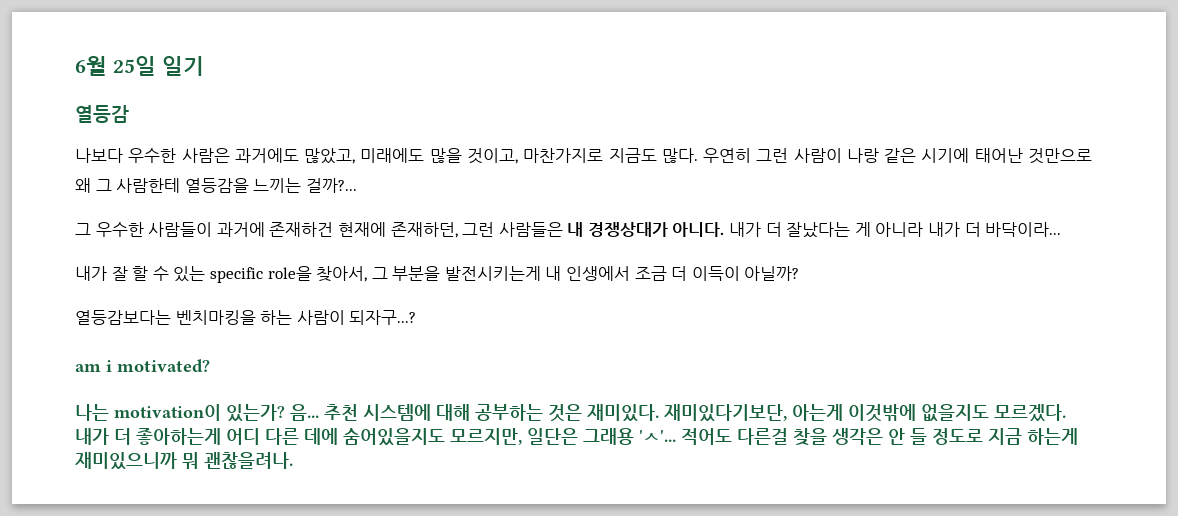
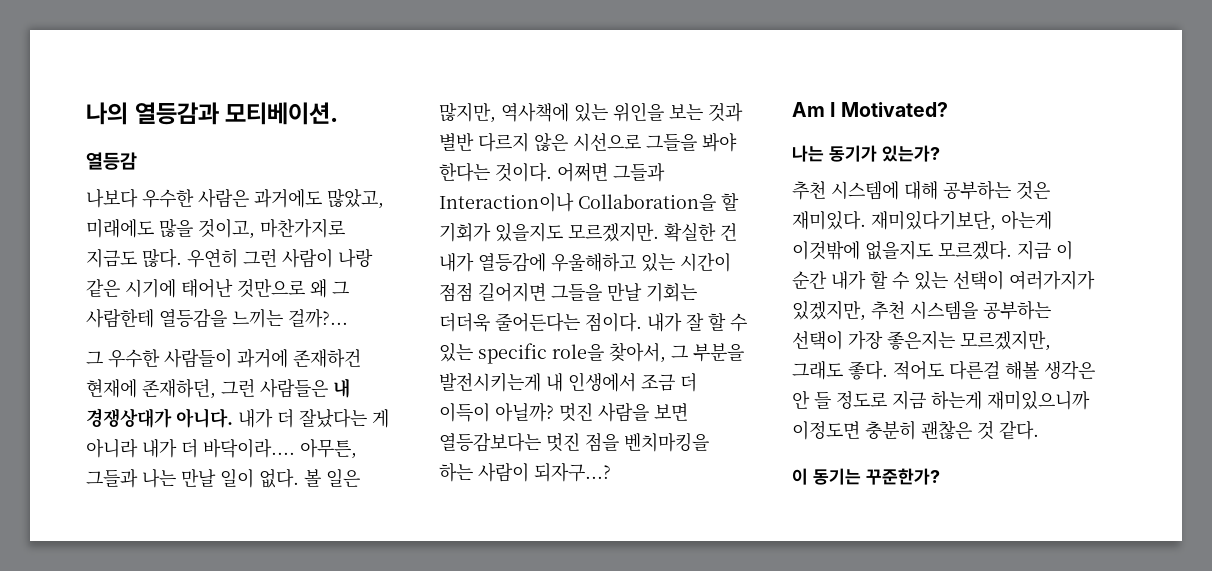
[75,56,204,76] 6월 25일 일기 -> [86,102,339,125] 나의 열등감과 모티베이션.
[985,222,1062,237] 바닥이라... // -> [203,439,357,459] [86,468,360,488] [439,102,743,123] [439,132,737,152] [439,162,665,182] [439,193,739,212] [439,222,737,242] [439,253,731,272] [439,282,697,302] [439,312,642,332] 바닥이라.... 아무튼, 그들과 나는 만날 일이 없다. 볼 일은 많지만, 역사책에 있는 위인을 보는 것과 별반 다르지 않은 시선으로 그들을 봐야 한다는 것이다. 어쩌면 그들과 Interaction이나 Collaboration을 할 기회가 있을지도 모르겠지만. 확실한 건 내가 열등감에 우울해하고 있는 시간이 점점 길어지면 그들을 만날 기회는 더더욱 줄어든다는 점이다.
[75,310,171,325] // 열등감보다는 -> [559,403,688,422] [439,432,619,452] 멋진 사람을 보면 열등감보다는 멋진 점을
[75,359,210,373] [75,404,221,421] am i motivated? // 나는 motivation이 -> [792,102,948,117] [792,145,877,162] Am I Motivated? // 나는 동기가
[290,404,319,421] 음... -> (940, 153) //
[75,428,676,446] 내가 더 좋아하는게 어디 다른 데에 숨어있을지도 모르지만, 일단은 그래용 'ㅅ'... -> [1017,240,1073,260] [792,270,1095,290] [792,300,1051,321] [792,330,1051,351] [792,360,888,380] 지금 이 순간 내가 할 수 있는 선택이 여러가지가 있겠지만, 추천 시스템을 공부하는 선택이 가장 좋은지는 모르겠지만, 그래도 좋다.
[793,428,827,446] 찾을 -> [1005,361,1039,380] 해볼
[182,452,293,470] 뭐 괜찮을려나. -> [792,420,1039,440] [792,468,940,485] 이정도면 충분히 괜찮은 것 같다. // 이 동기는 꾸준한가?

